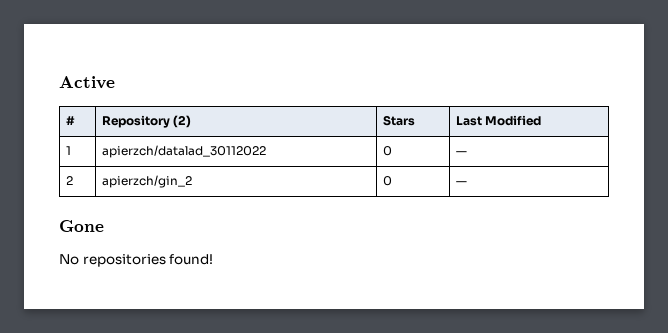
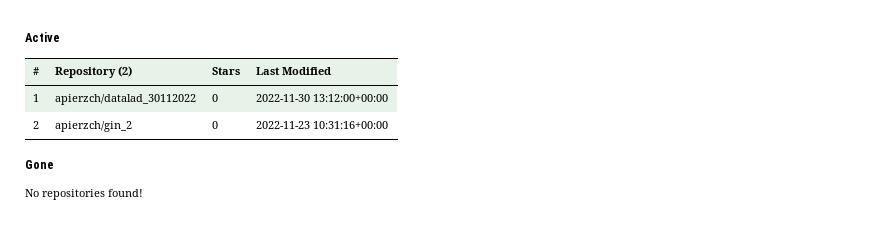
[455,151,467,155] — -> [255,94,388,102] 2022-11-30 13:12:00+00:00
[455,181,467,185] — -> [255,121,388,129] 2022-11-23 10:31:16+00:00

